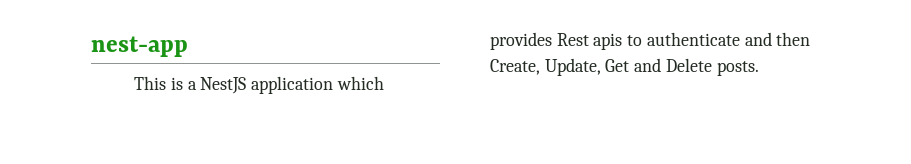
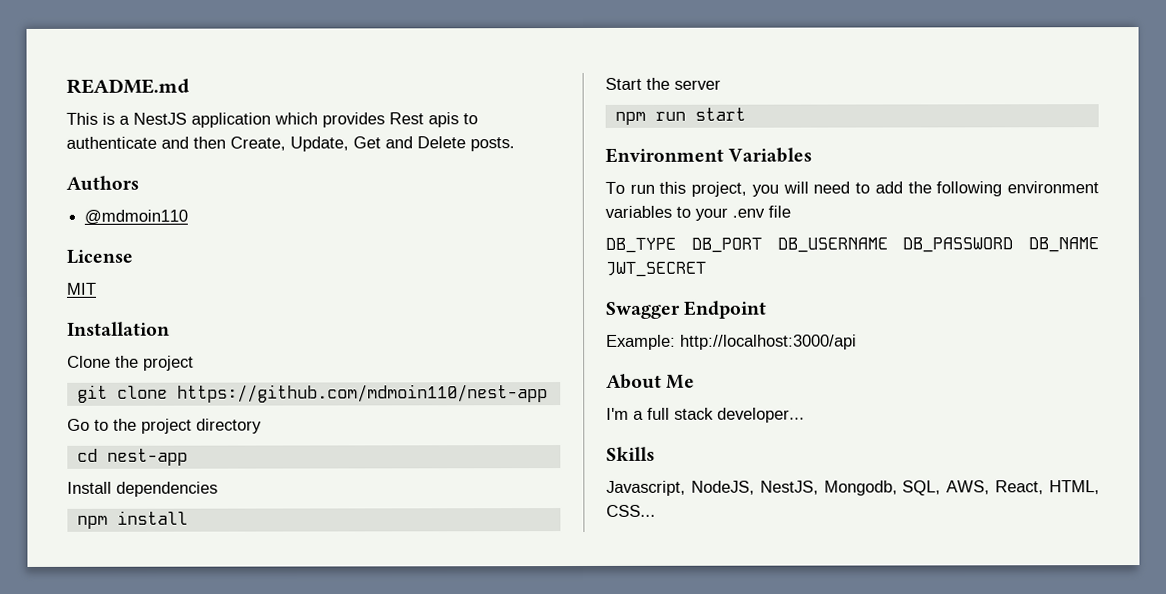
[91,36,188,57] nest-app -> [66,78,190,94] README.md
(759, 68) none -> [66,175,139,191] [84,209,189,225] [66,249,133,264] [66,282,96,295] [67,321,170,336] [67,355,194,371] [76,384,548,403] [67,418,262,434] [76,448,188,466] [67,481,218,497] [76,510,188,529] [605,77,721,90] [614,107,746,125] [605,147,813,163] [605,181,1099,197] [605,205,791,221] [605,237,1099,253] [605,261,706,277] [606,300,768,319] [606,334,857,350] [606,373,696,389] [606,407,805,423] [606,446,655,461] [606,480,1100,496] [606,504,656,517] // Authors // @mdmoin110 // License // MIT // Installation // Clone the project // git clone https://github.com/mdmoin110/nest-app // Go to the project directory // cd nest-app // Install dependencies // npm install // Start the server // npm run start // Environment Variables // To run this project, you will need to add the following environment variables to your .env file // DB_TYPE DB_PORT DB_USERNAME DB_PASSWORD DB_NAME JWT_SECRET // Swagger Endpoint // Example: http://localhost:3000/api // About Me // I'm a full stack developer... // Skills // Javascript, NodeJS, NestJS, Mongodb, SQL, AWS, React, HTML, CSS...

